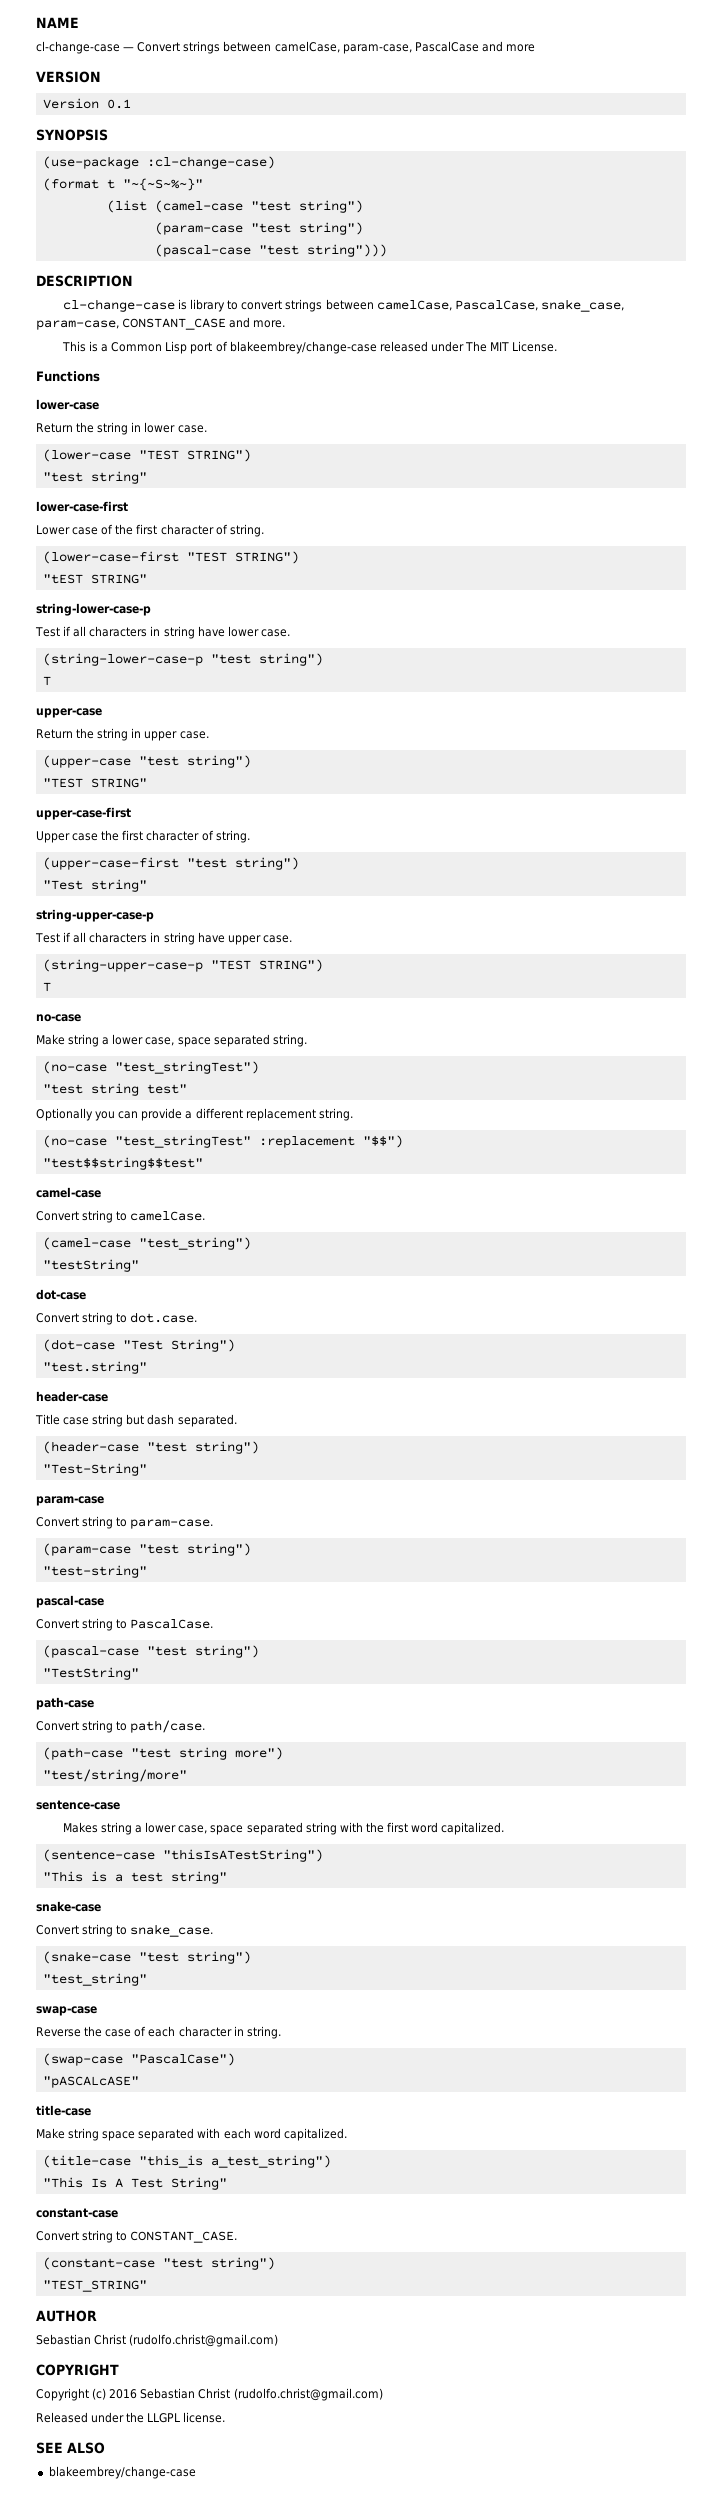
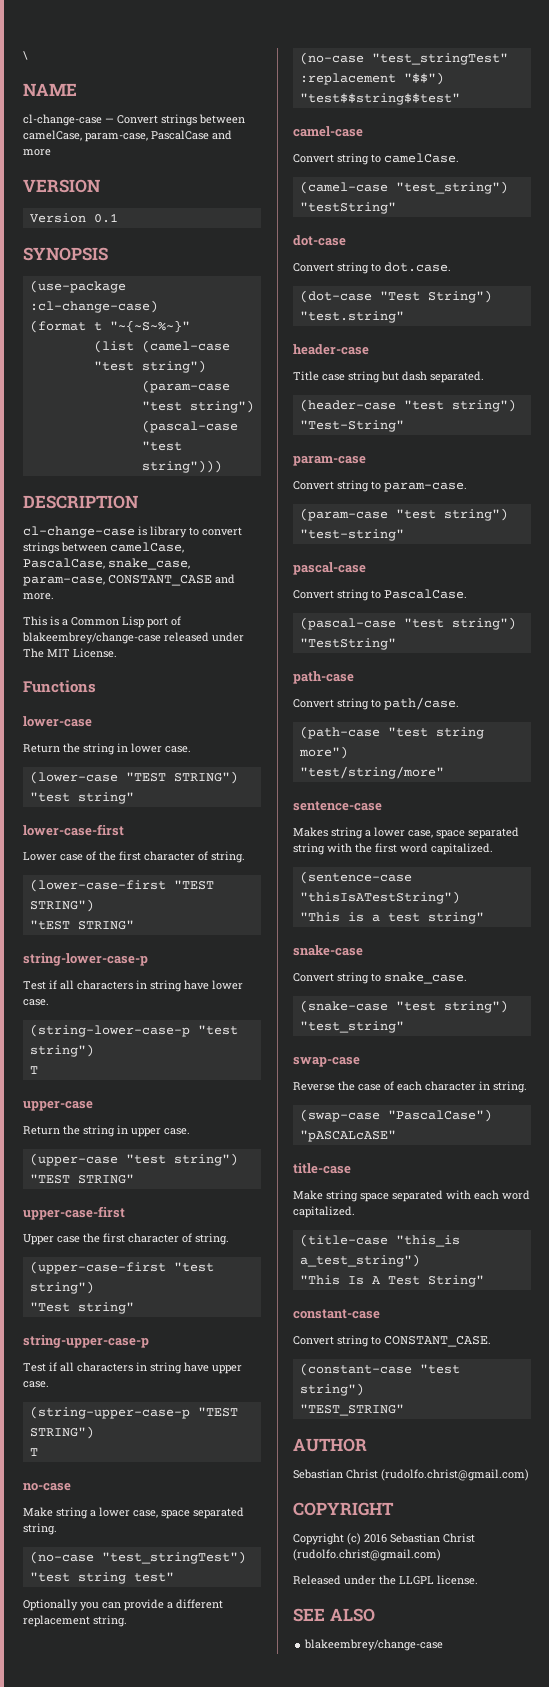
(36, 22) none -> [23,51,28,60] \ //

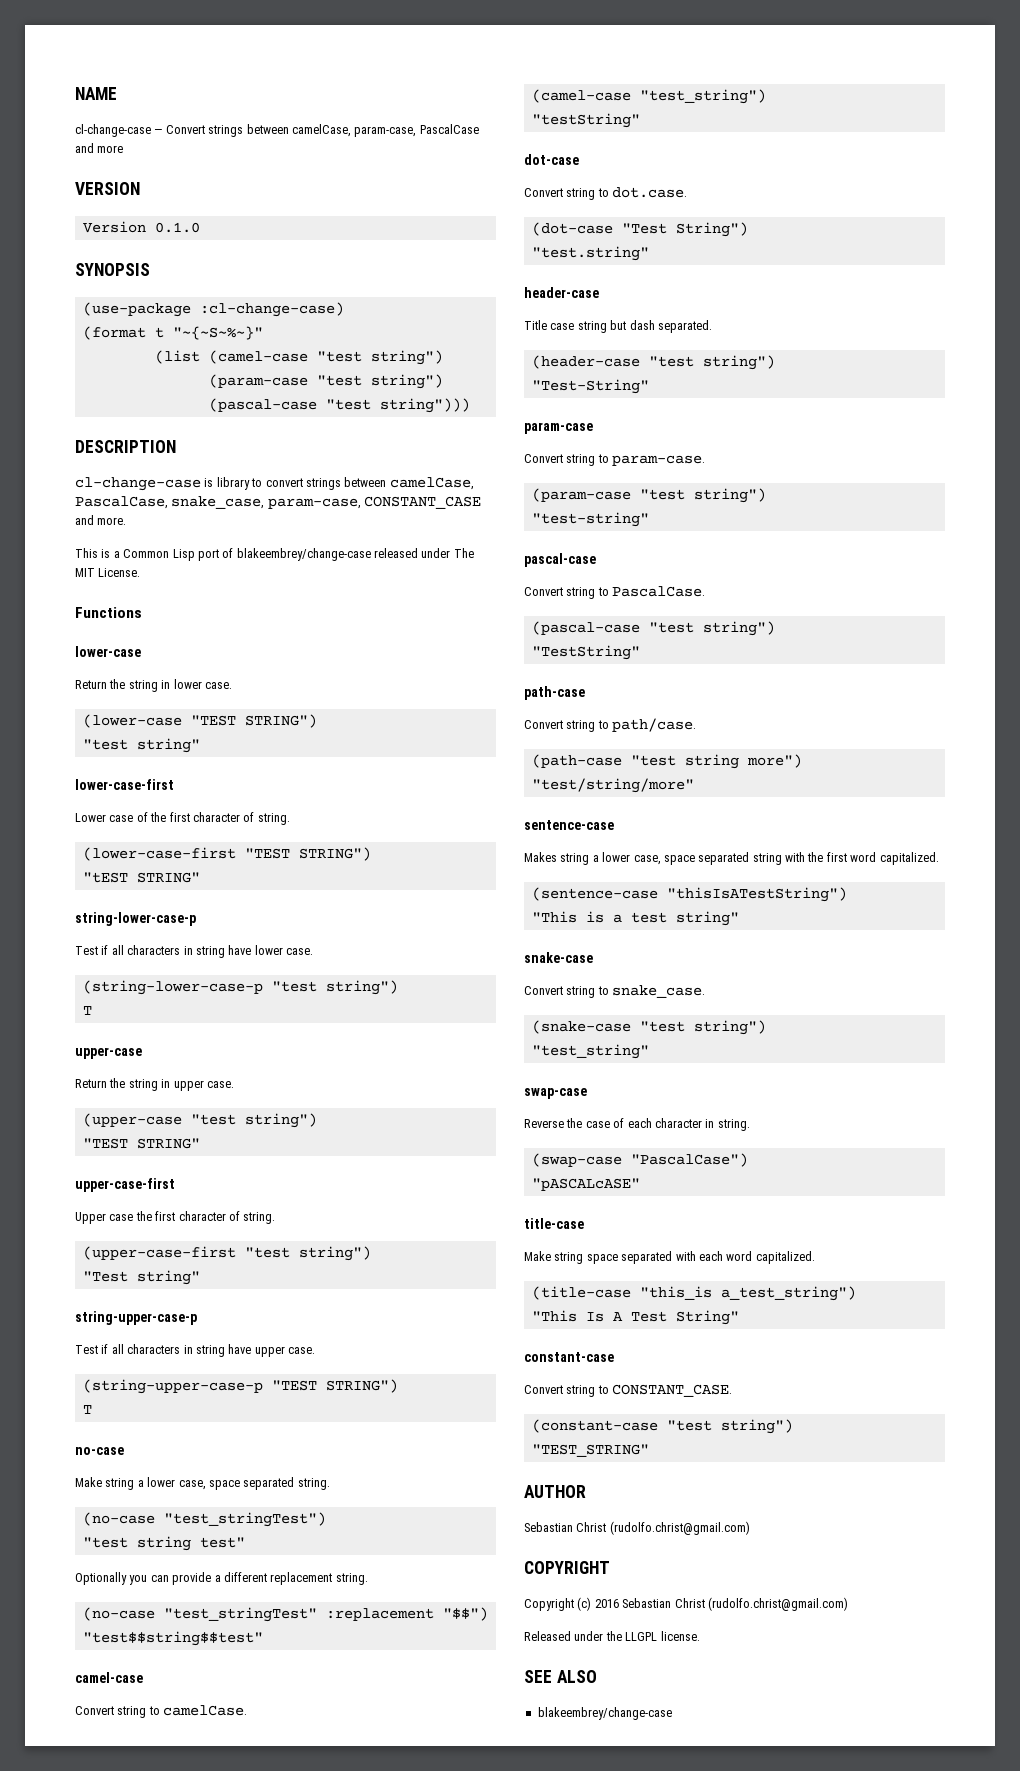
[23,51,28,60] \ // -> (75, 93) none
[93,213,118,223] 0.1 -> [154,222,200,233] 0.1.0

